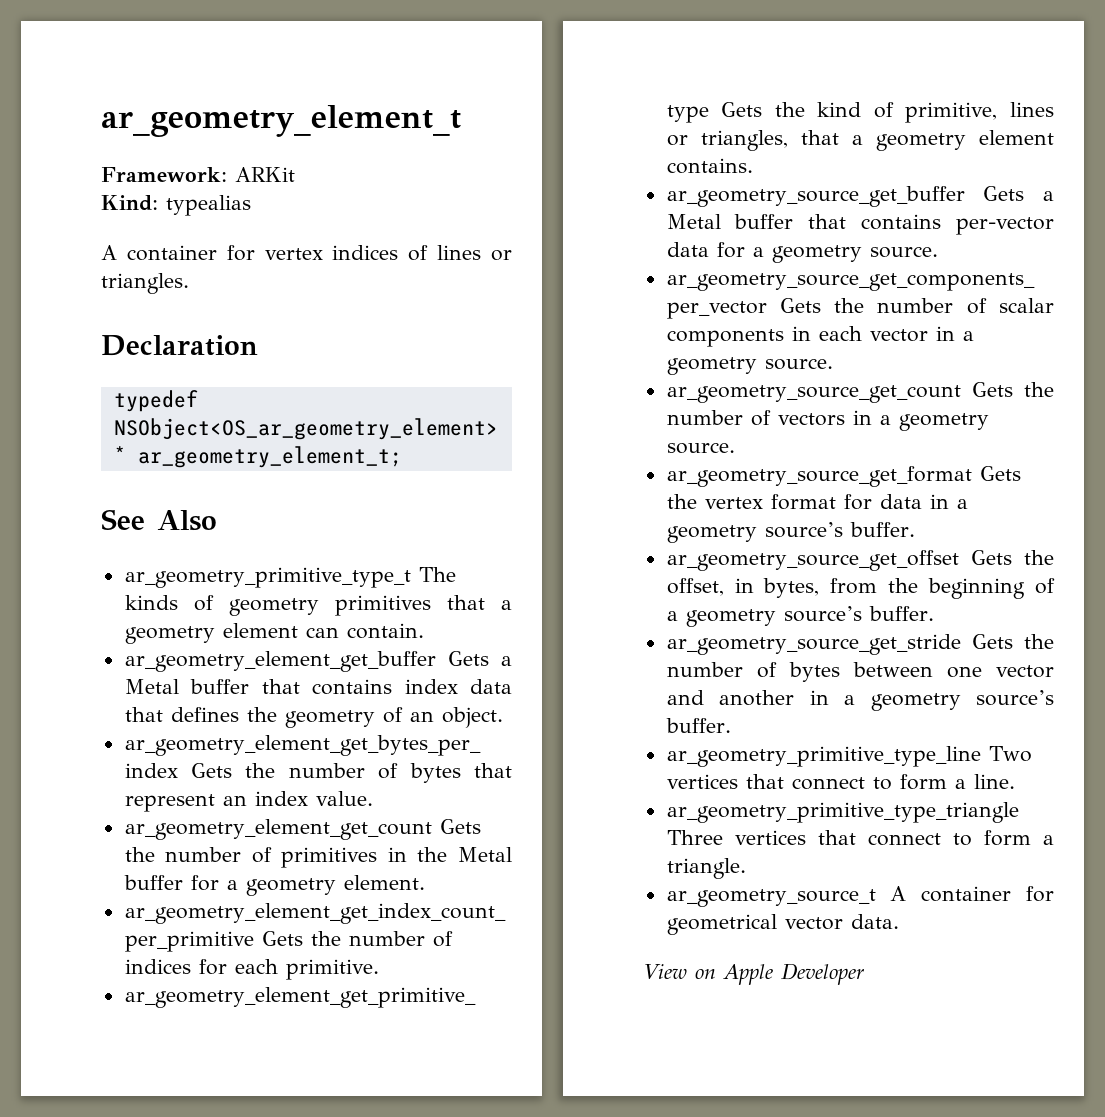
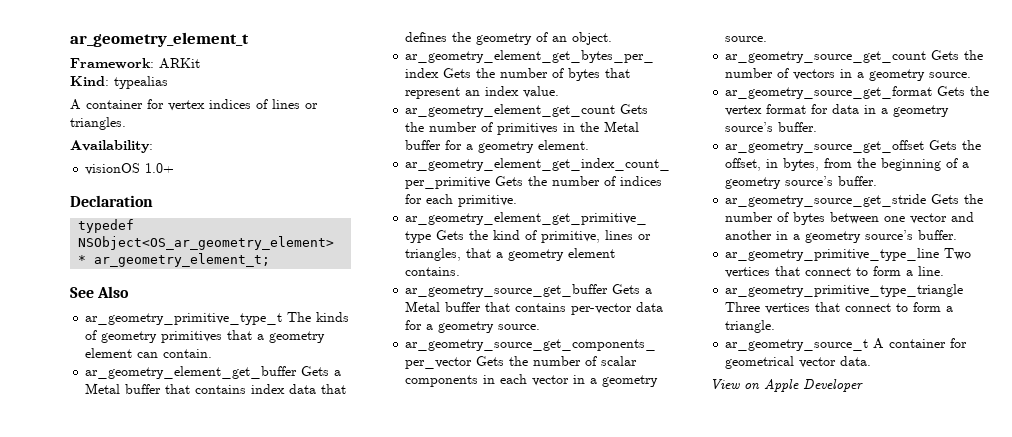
(189, 283) none -> [70,140,153,153] [85,163,175,175] // Availability: // visionOS 1.0+

